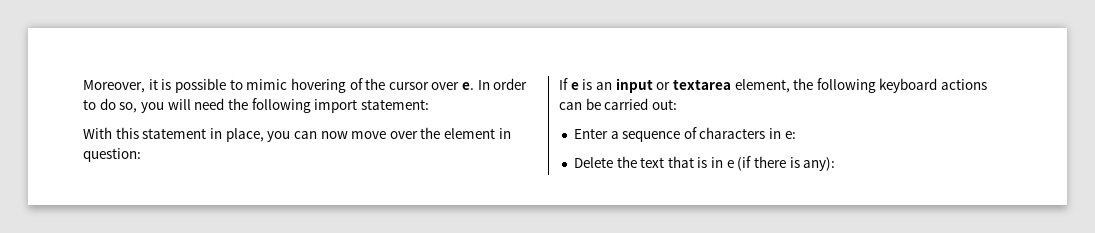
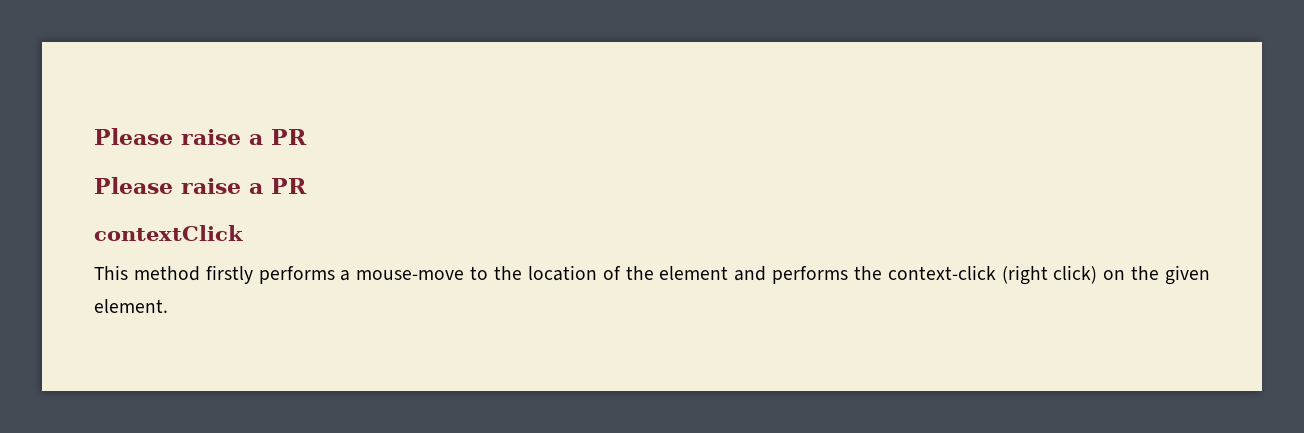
[83,78,528,93] [83,98,429,113] [83,127,511,142] [83,148,141,162] [559,78,988,93] [559,98,677,110] [573,127,796,142] [573,156,836,171] Moreover, it is possible to mimic hovering of the cursor over e. In order to do so, you will need the following import statement: // With this statement in place, you can now move over the element in question: // If e is an input or textarea element, the following keyboard actions can be carried out: // Enter a sequence of characters in e: // Delete the text that is in e (if there is any): -> [94,128,307,145] [94,177,307,194] [94,225,243,241] [94,265,1210,285] [94,299,168,313] Please raise a PR // Please raise a PR // contextClick // This method firstly performs a mouse-move to the location of the element and performs the context-click (right click) on the given element.

